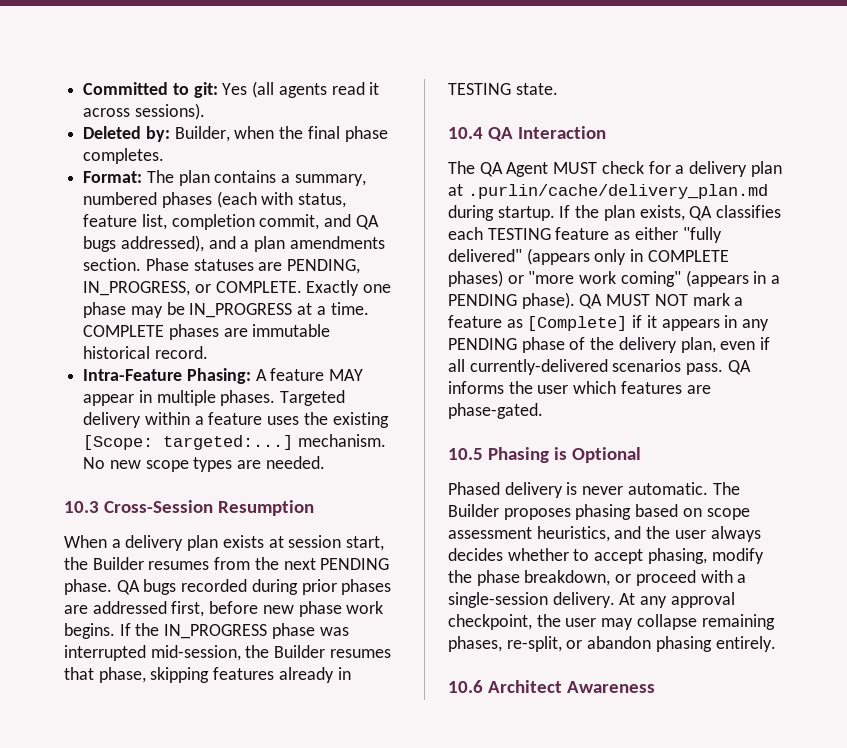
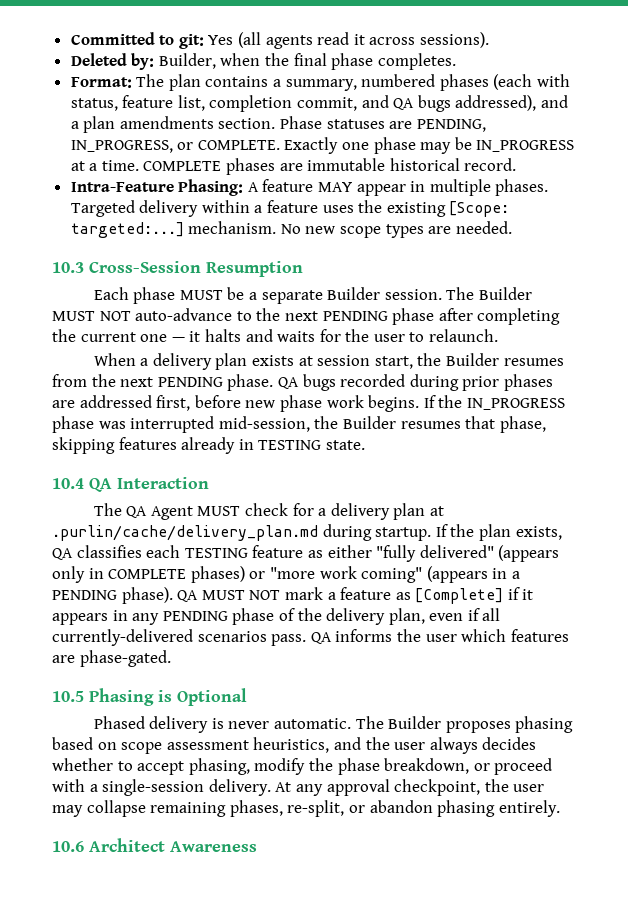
(314, 508) none -> [93,287,532,304] [52,308,561,325] [52,329,499,342] // Each phase MUST be a separate Builder session. The Builder MUST NOT auto-advance to the next PENDING phase after completing the current one — it halts and waits for the user to relaunch.

